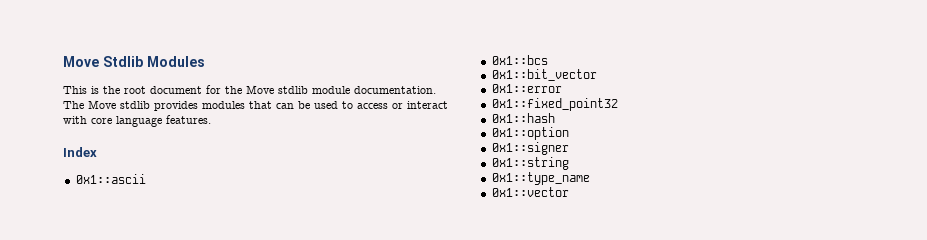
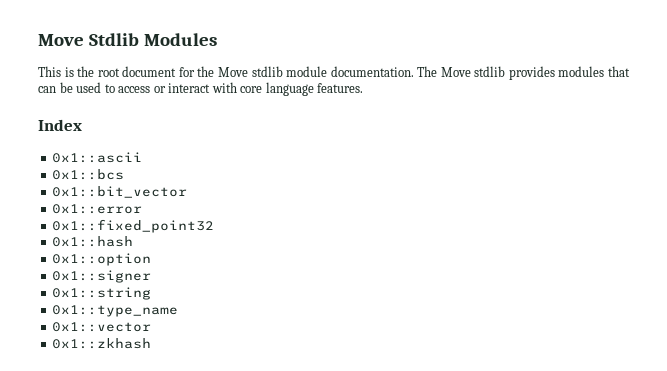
(569, 192) none -> [52,338,152,349] // 0x1::zkhash

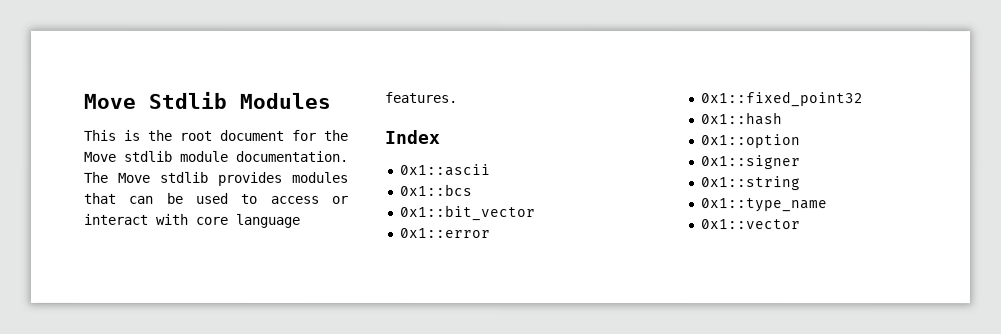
[52,338,152,349] // 0x1::zkhash -> (800, 224) none

